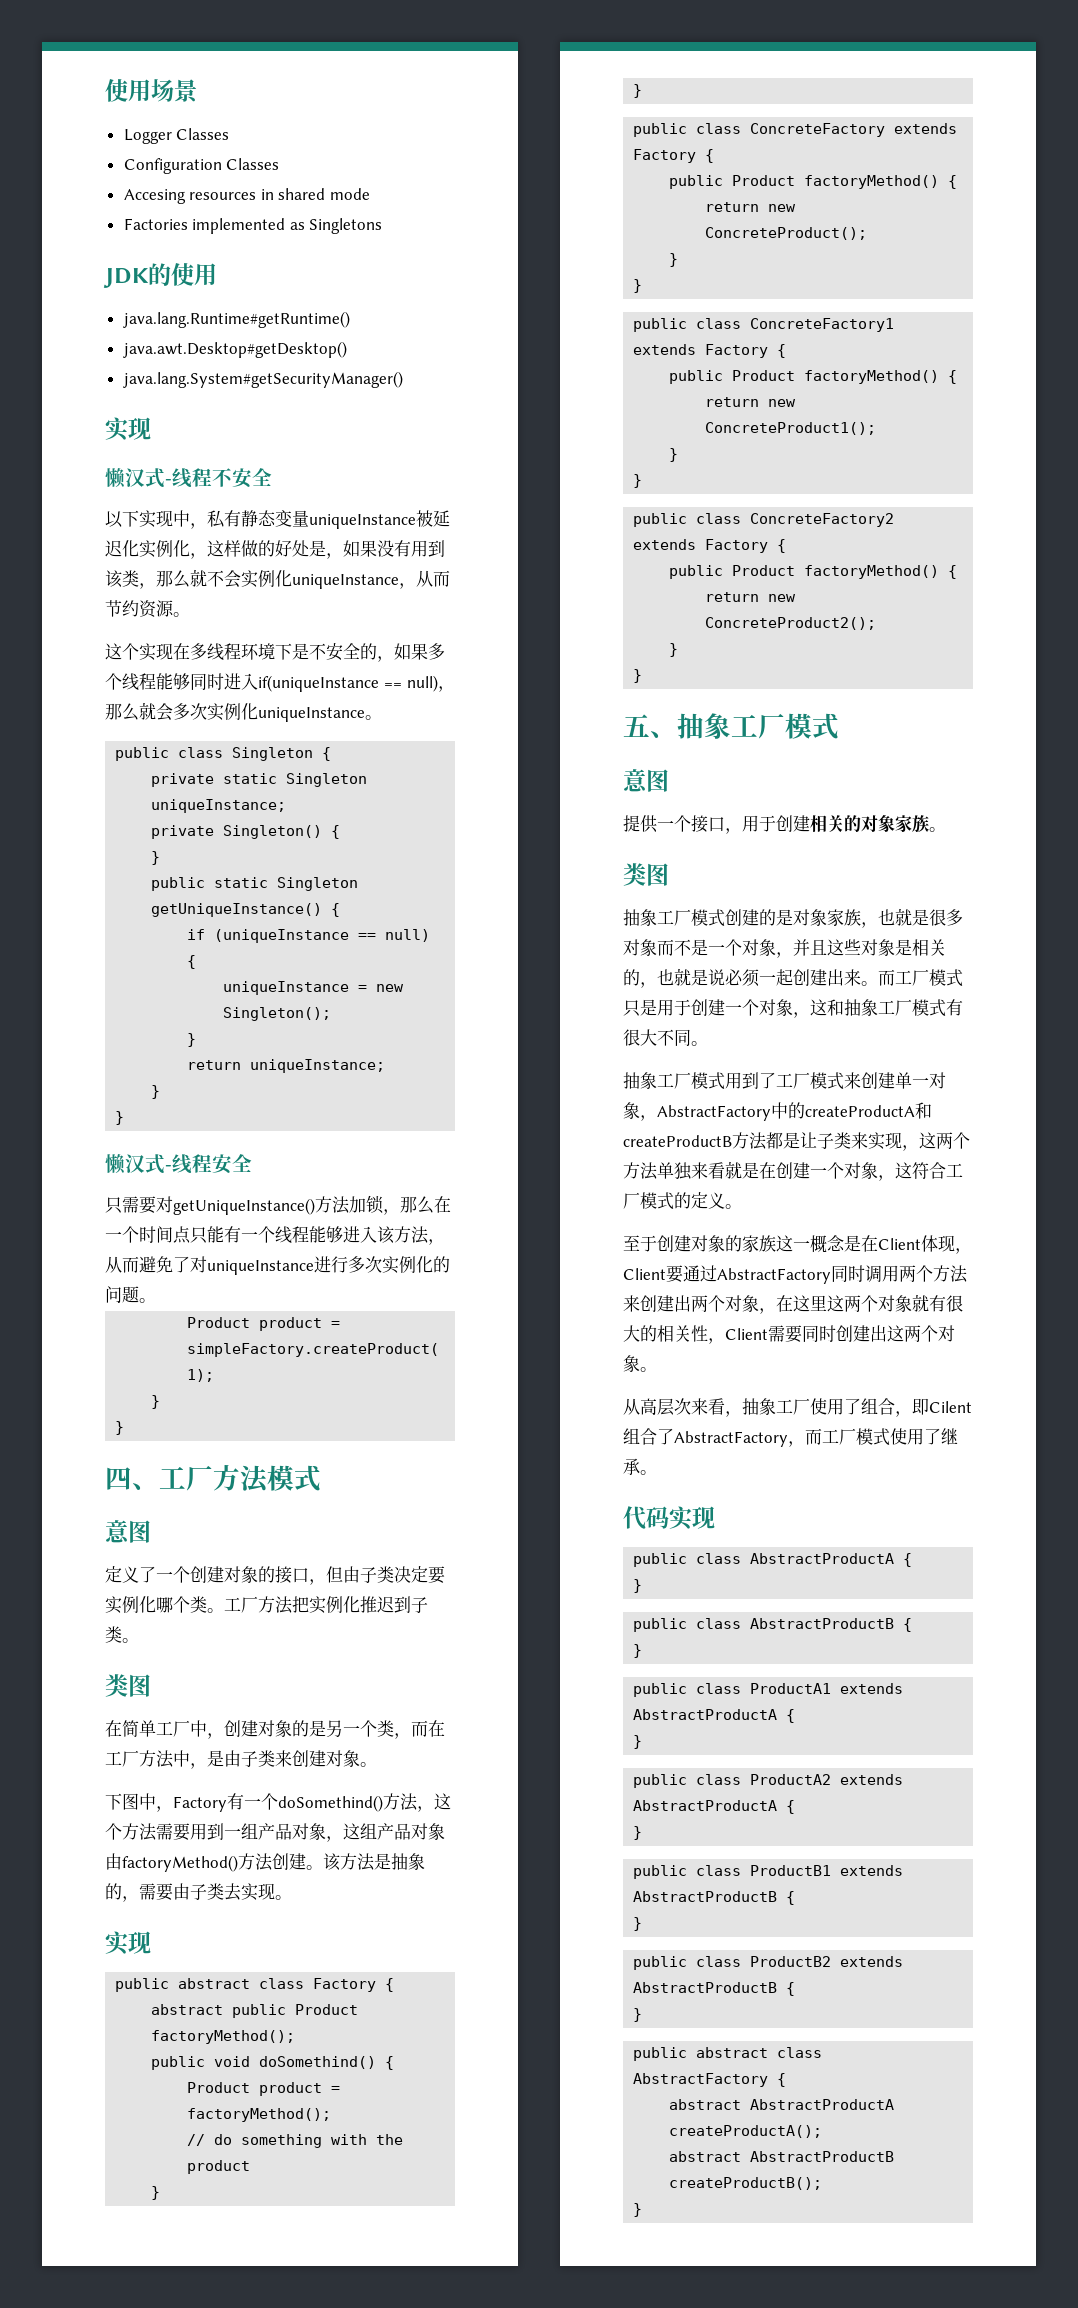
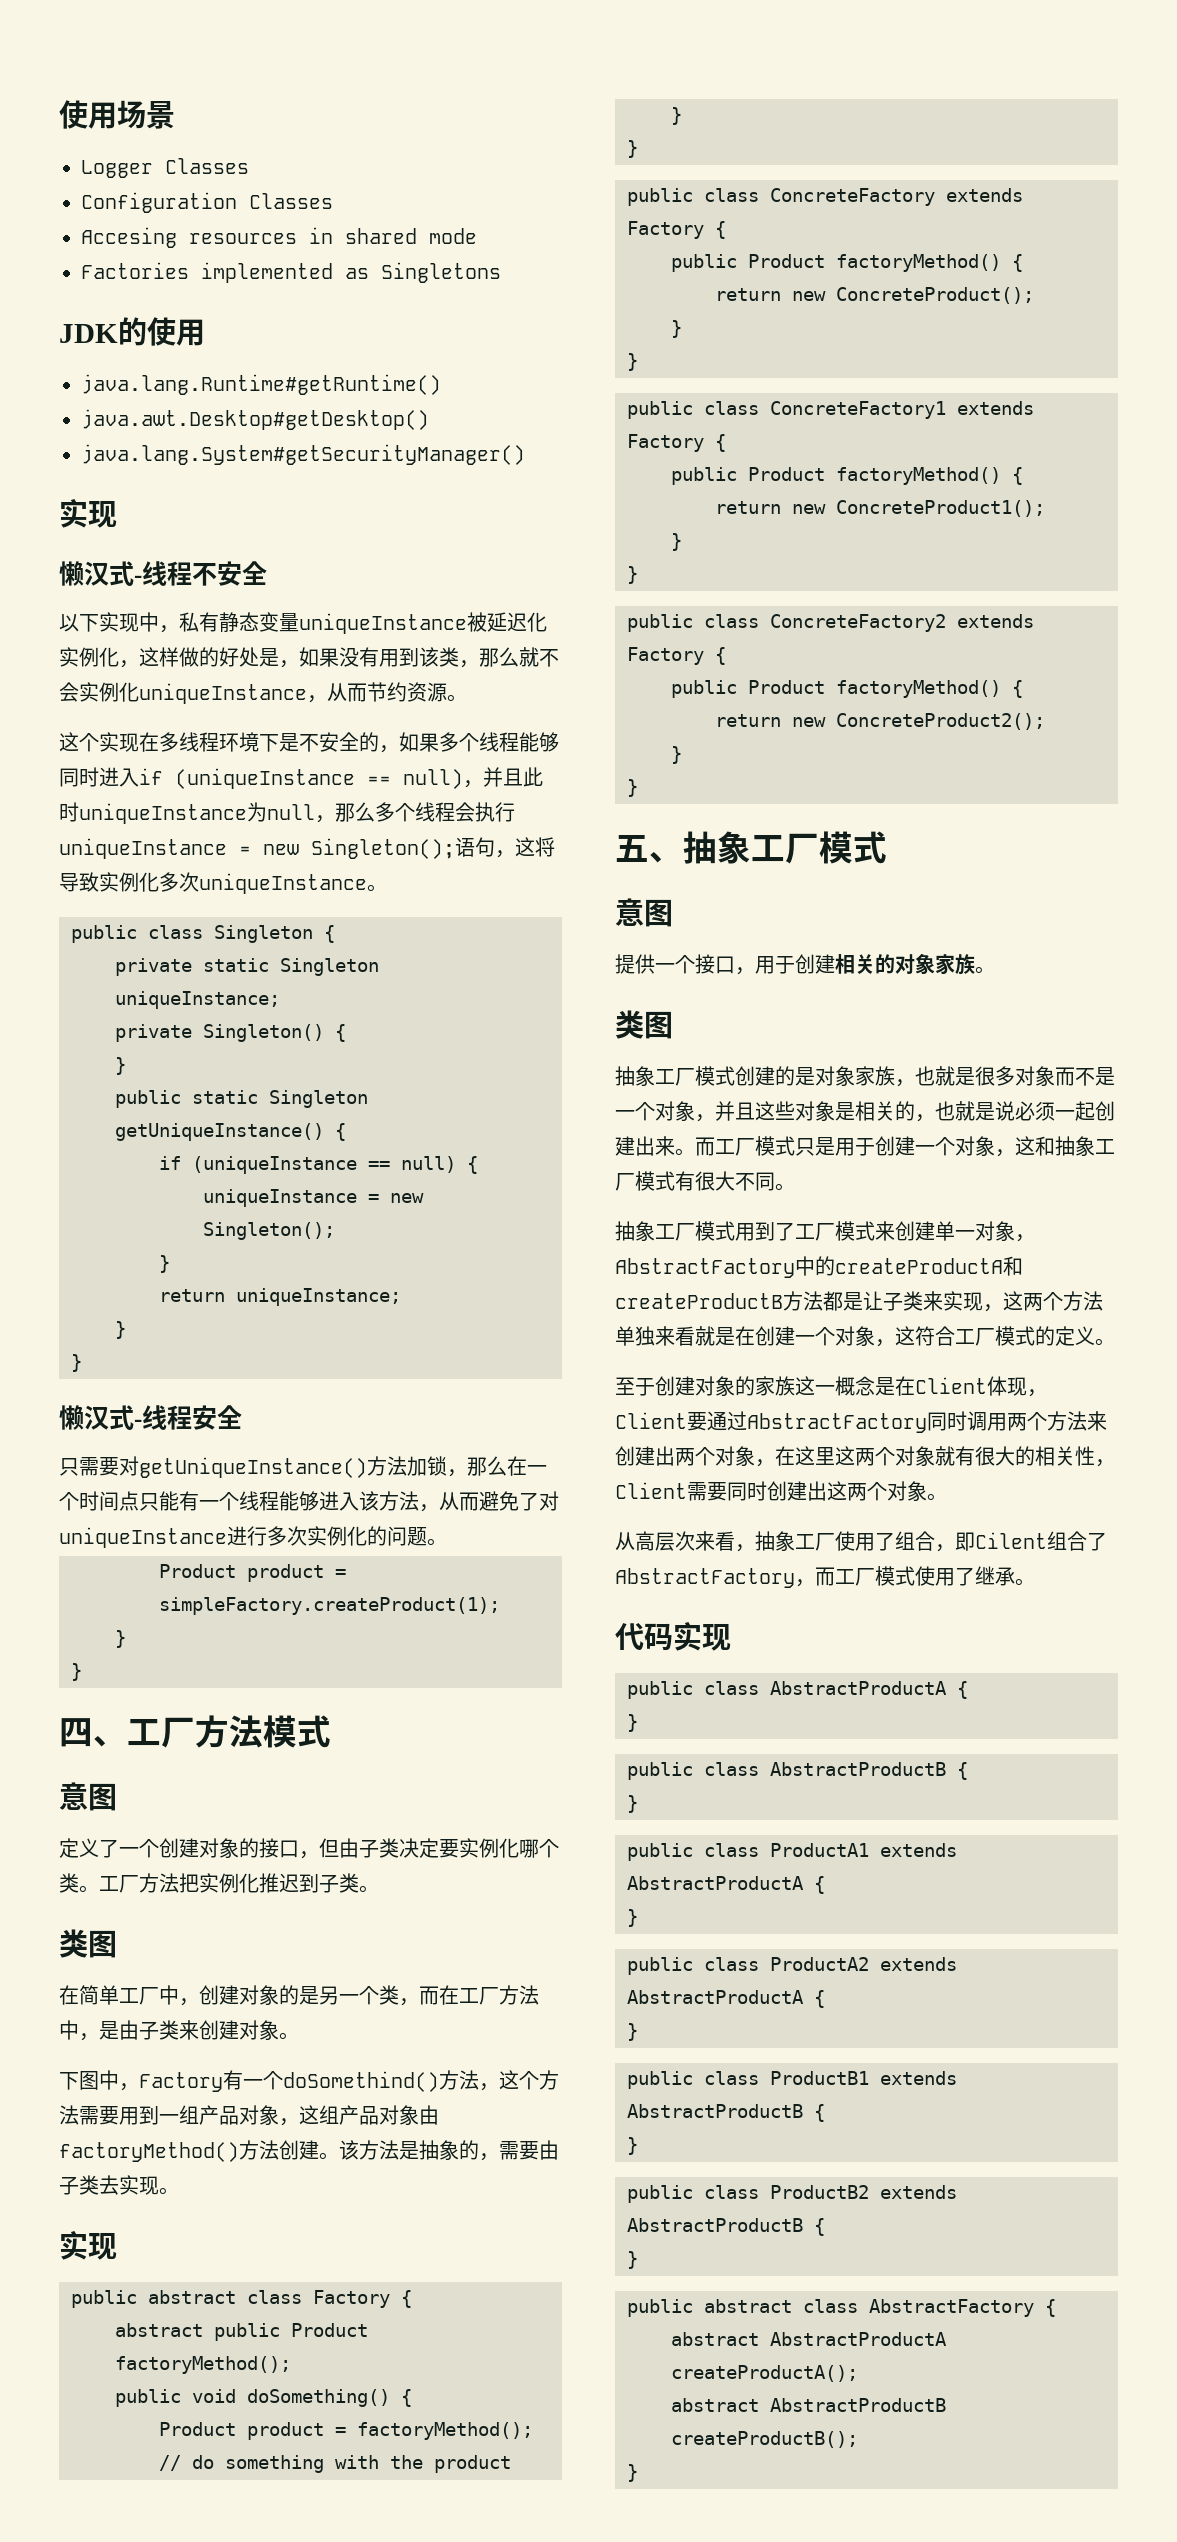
[258,675,379,692] if(uniqueInstance -> [139,768,355,789] if (uniqueInstance
[105,702,258,721] 那么就会多次实例化 -> [483,767,543,787] [59,802,515,824] [59,837,555,859] [59,872,199,892] 并且此时uniqueInstance为null，那么多个线程会执行uniqueInstance = new Singleton();语句，这将导致实例化多次
[259,2056,377,2069] doSomethind() -> [247,2389,390,2407] doSomething()

